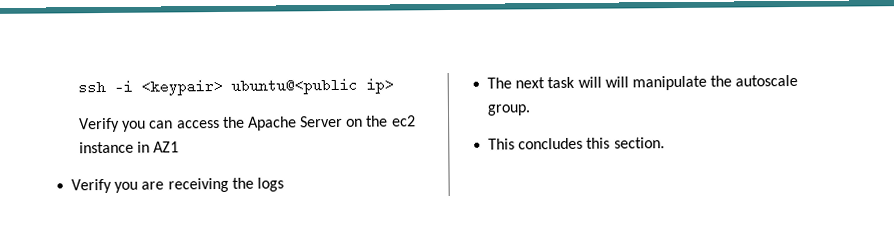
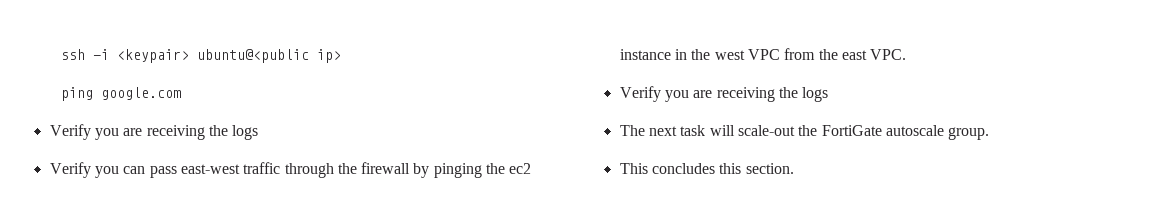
[78,115,416,133] [78,141,180,154] Verify you can access the Apache Server on the ec2 instance in AZ1 -> [60,87,181,101] [49,124,259,140] [49,162,532,178] [619,48,907,60] ping google.com // Verify you are receiving the logs // Verify you can pass east-west traffic through the firewall by pinging the ec2 instance in the west VPC from the east VPC.
[604,75,733,91] will manipulate the -> [737,125,882,136] scale-out the FortiGate

